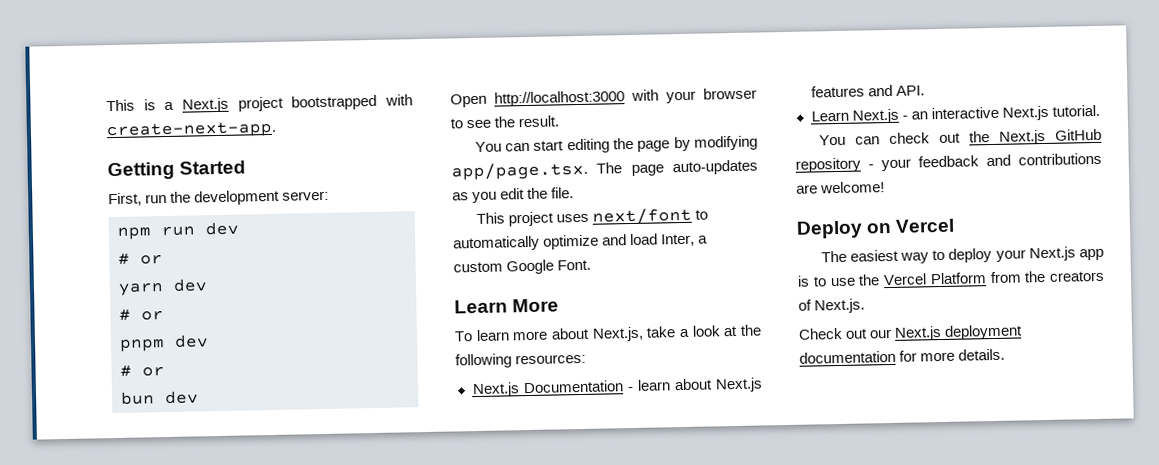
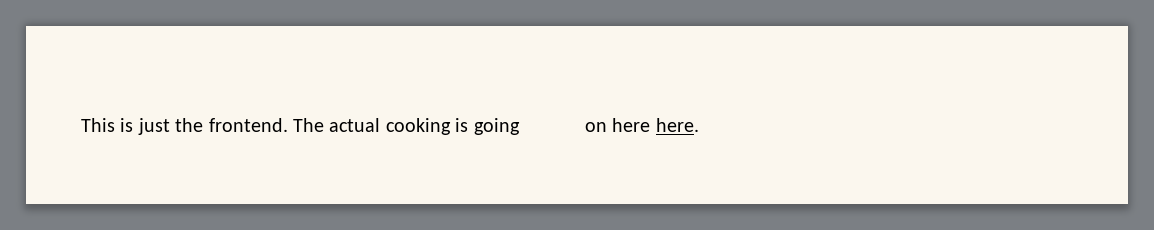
[164,94,413,113] [106,120,277,140] [107,160,247,181] [108,189,330,207] [117,221,239,240] [118,252,163,265] [118,278,208,296] [119,308,164,321] [119,334,209,352] [120,364,165,377] [121,390,199,405] [450,87,757,108] [450,115,560,129] [474,135,758,154] [451,159,758,181] [452,187,575,204] [475,207,708,227] [453,233,709,252] [453,259,592,275] [454,298,560,314] [454,324,762,342] [455,353,587,369] [471,377,763,398] [810,84,925,98] [810,104,1100,124] [818,128,1102,146] [795,152,1102,173] [796,181,886,194] [796,218,956,239] [820,246,1104,264] [797,270,1105,287] [798,298,866,314] [798,324,1024,341] [799,348,1006,364] a Next.js project bootstrapped with create-next-app. // Getting Started // First, run the development server: // npm run dev // # or // yarn dev // # or // pnpm dev // # or // bun dev // Open http://localhost:3000 with your browser to see the result. // You can start editing the page by modifying app/page.tsx. The page auto-updates as you edit the file. // This project uses next/font to automatically optimize and load Inter, a custom Google Font. // Learn More // To learn more about Next.js, take a look at the following resources: // Next.js Documentation - learn about Next.js features and API. // Learn Next.js - an interactive Next.js tutorial. // You can check out the Next.js GitHub repository - your feedback and contributions are welcome! // Deploy on Vercel // The easiest way to deploy your Next.js app is to use the Vercel Platform from the creators of Next.js. // Check out our Next.js deployment documentation for more details. -> [137,118,699,135] just the frontend. The actual cooking is going on here here.

